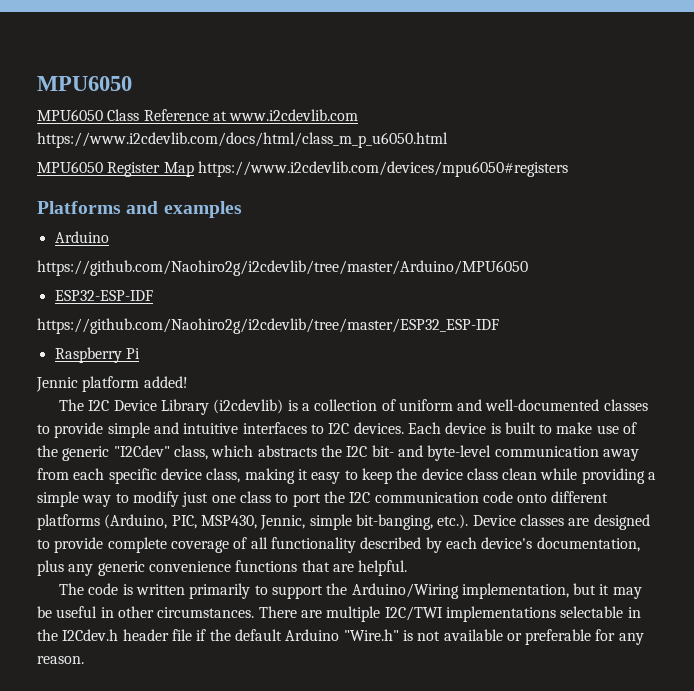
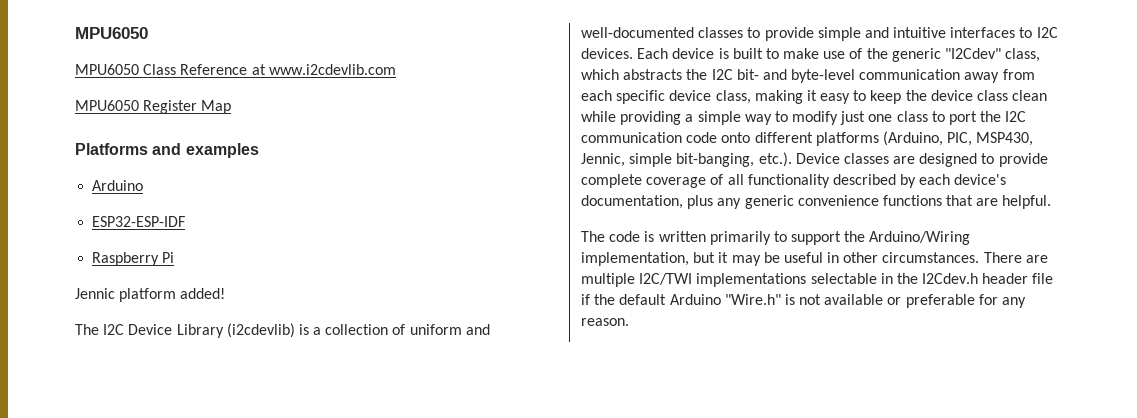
[37,132,448,148] https://www.i2cdevlib.com/docs/html/class_m_p_u6050.html -> (396, 69) none
[197,161,568,177] https://www.i2cdevlib.com/devices/mpu6050#registers -> (232, 107) none
[37,260,528,276] // https://github.com/Naohiro2g/i2cdevlib/tree/master/Arduino/MPU6050 -> (144, 185) none
[37,318,499,334] // https://github.com/Naohiro2g/i2cdevlib/tree/master/ESP32_ESP-IDF -> (186, 221) none

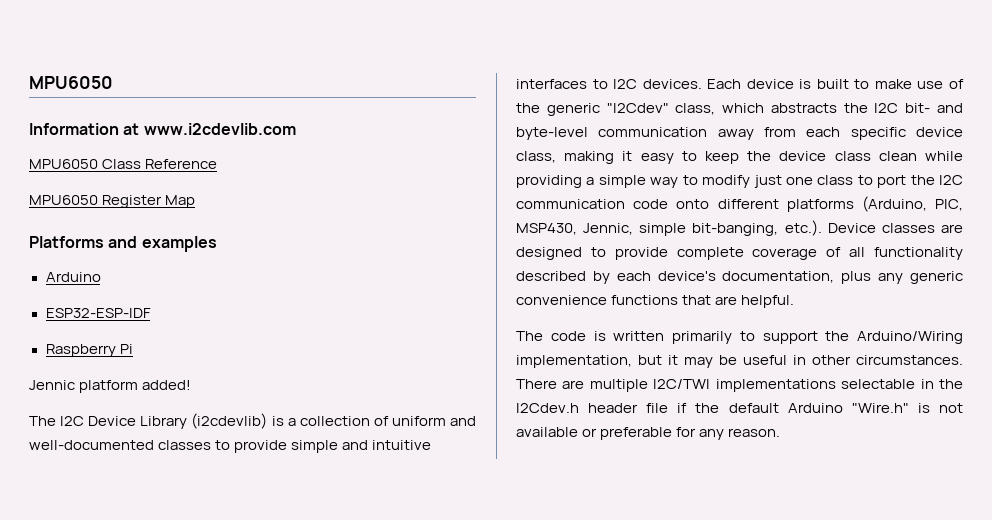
[75,27,148,39] MPU6050 -> [29,76,113,89] [29,123,296,135] MPU6050 // Information at www.i2cdevlib.com
[251,64,396,75] at www.i2cdevlib.com -> (218, 164) none

